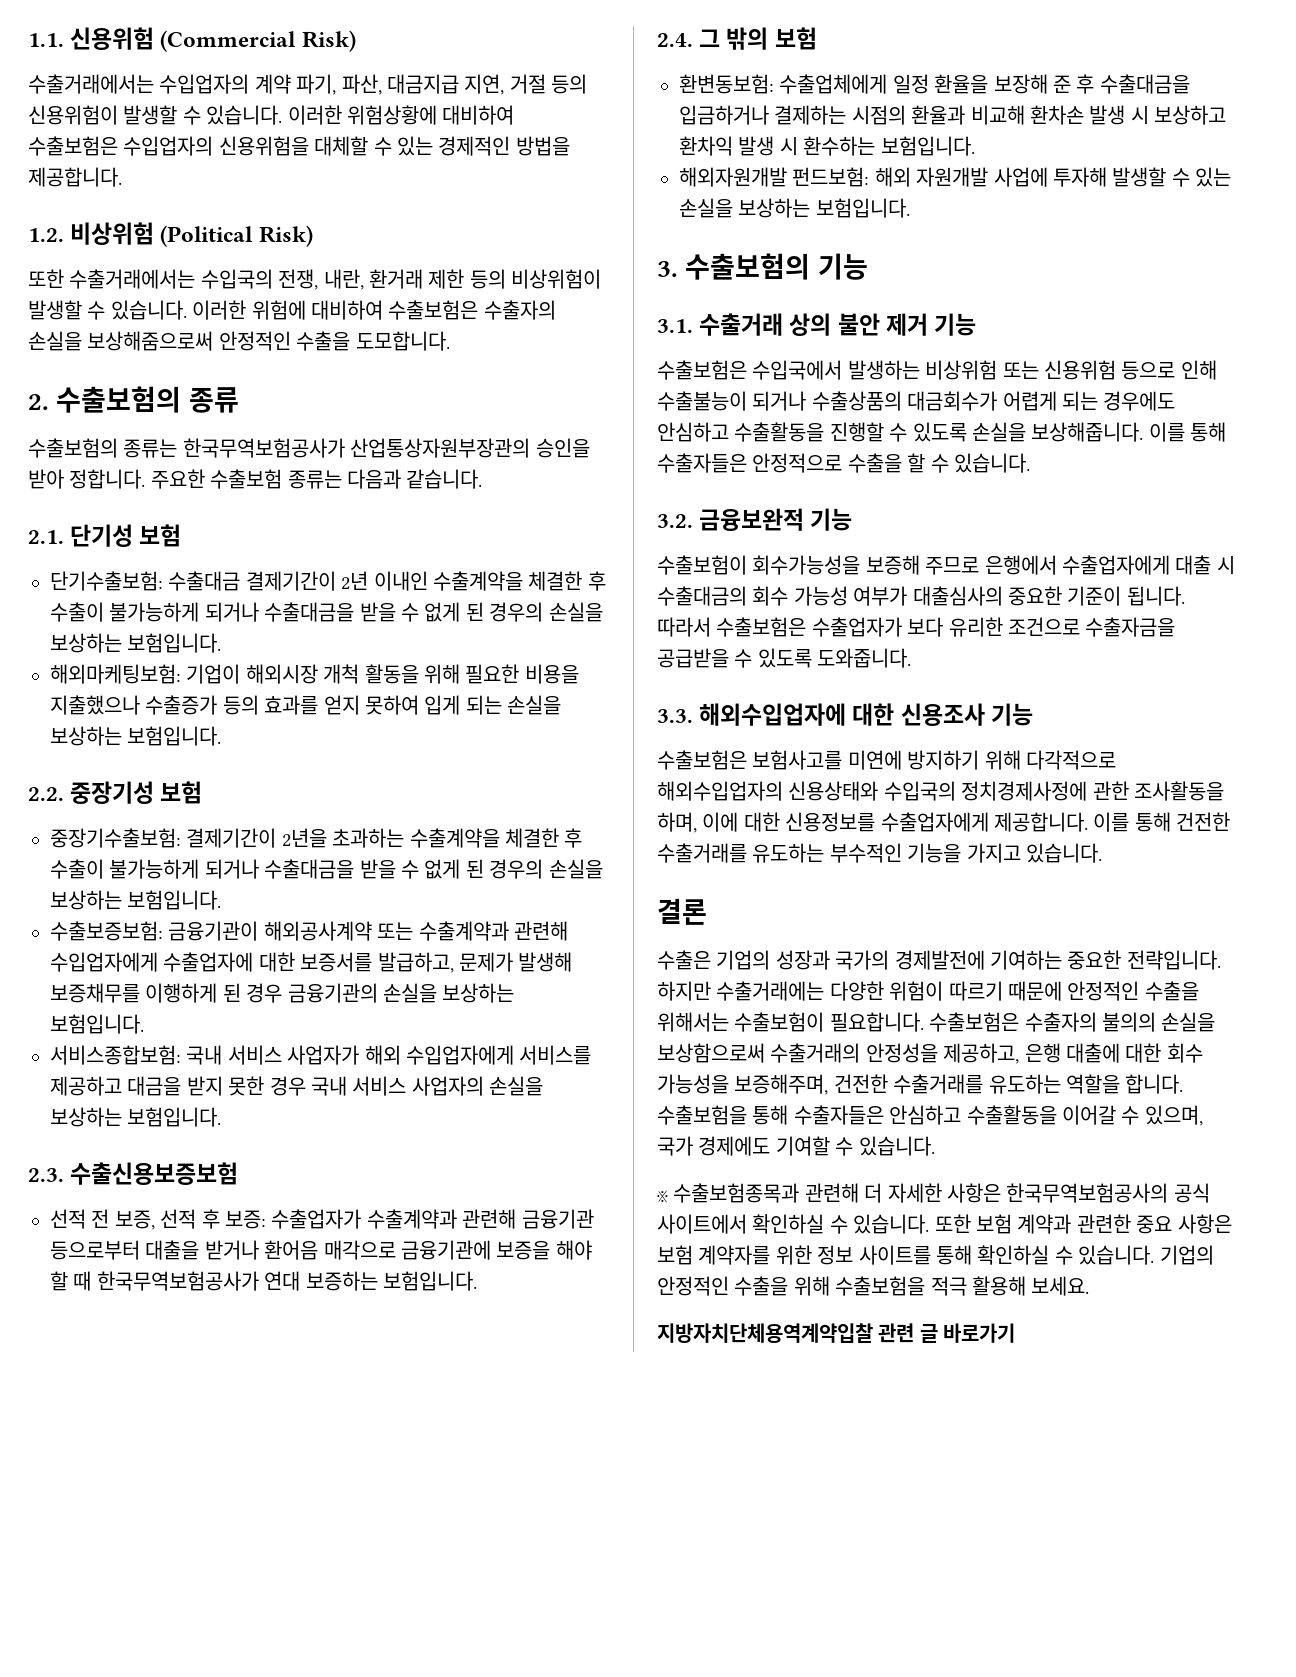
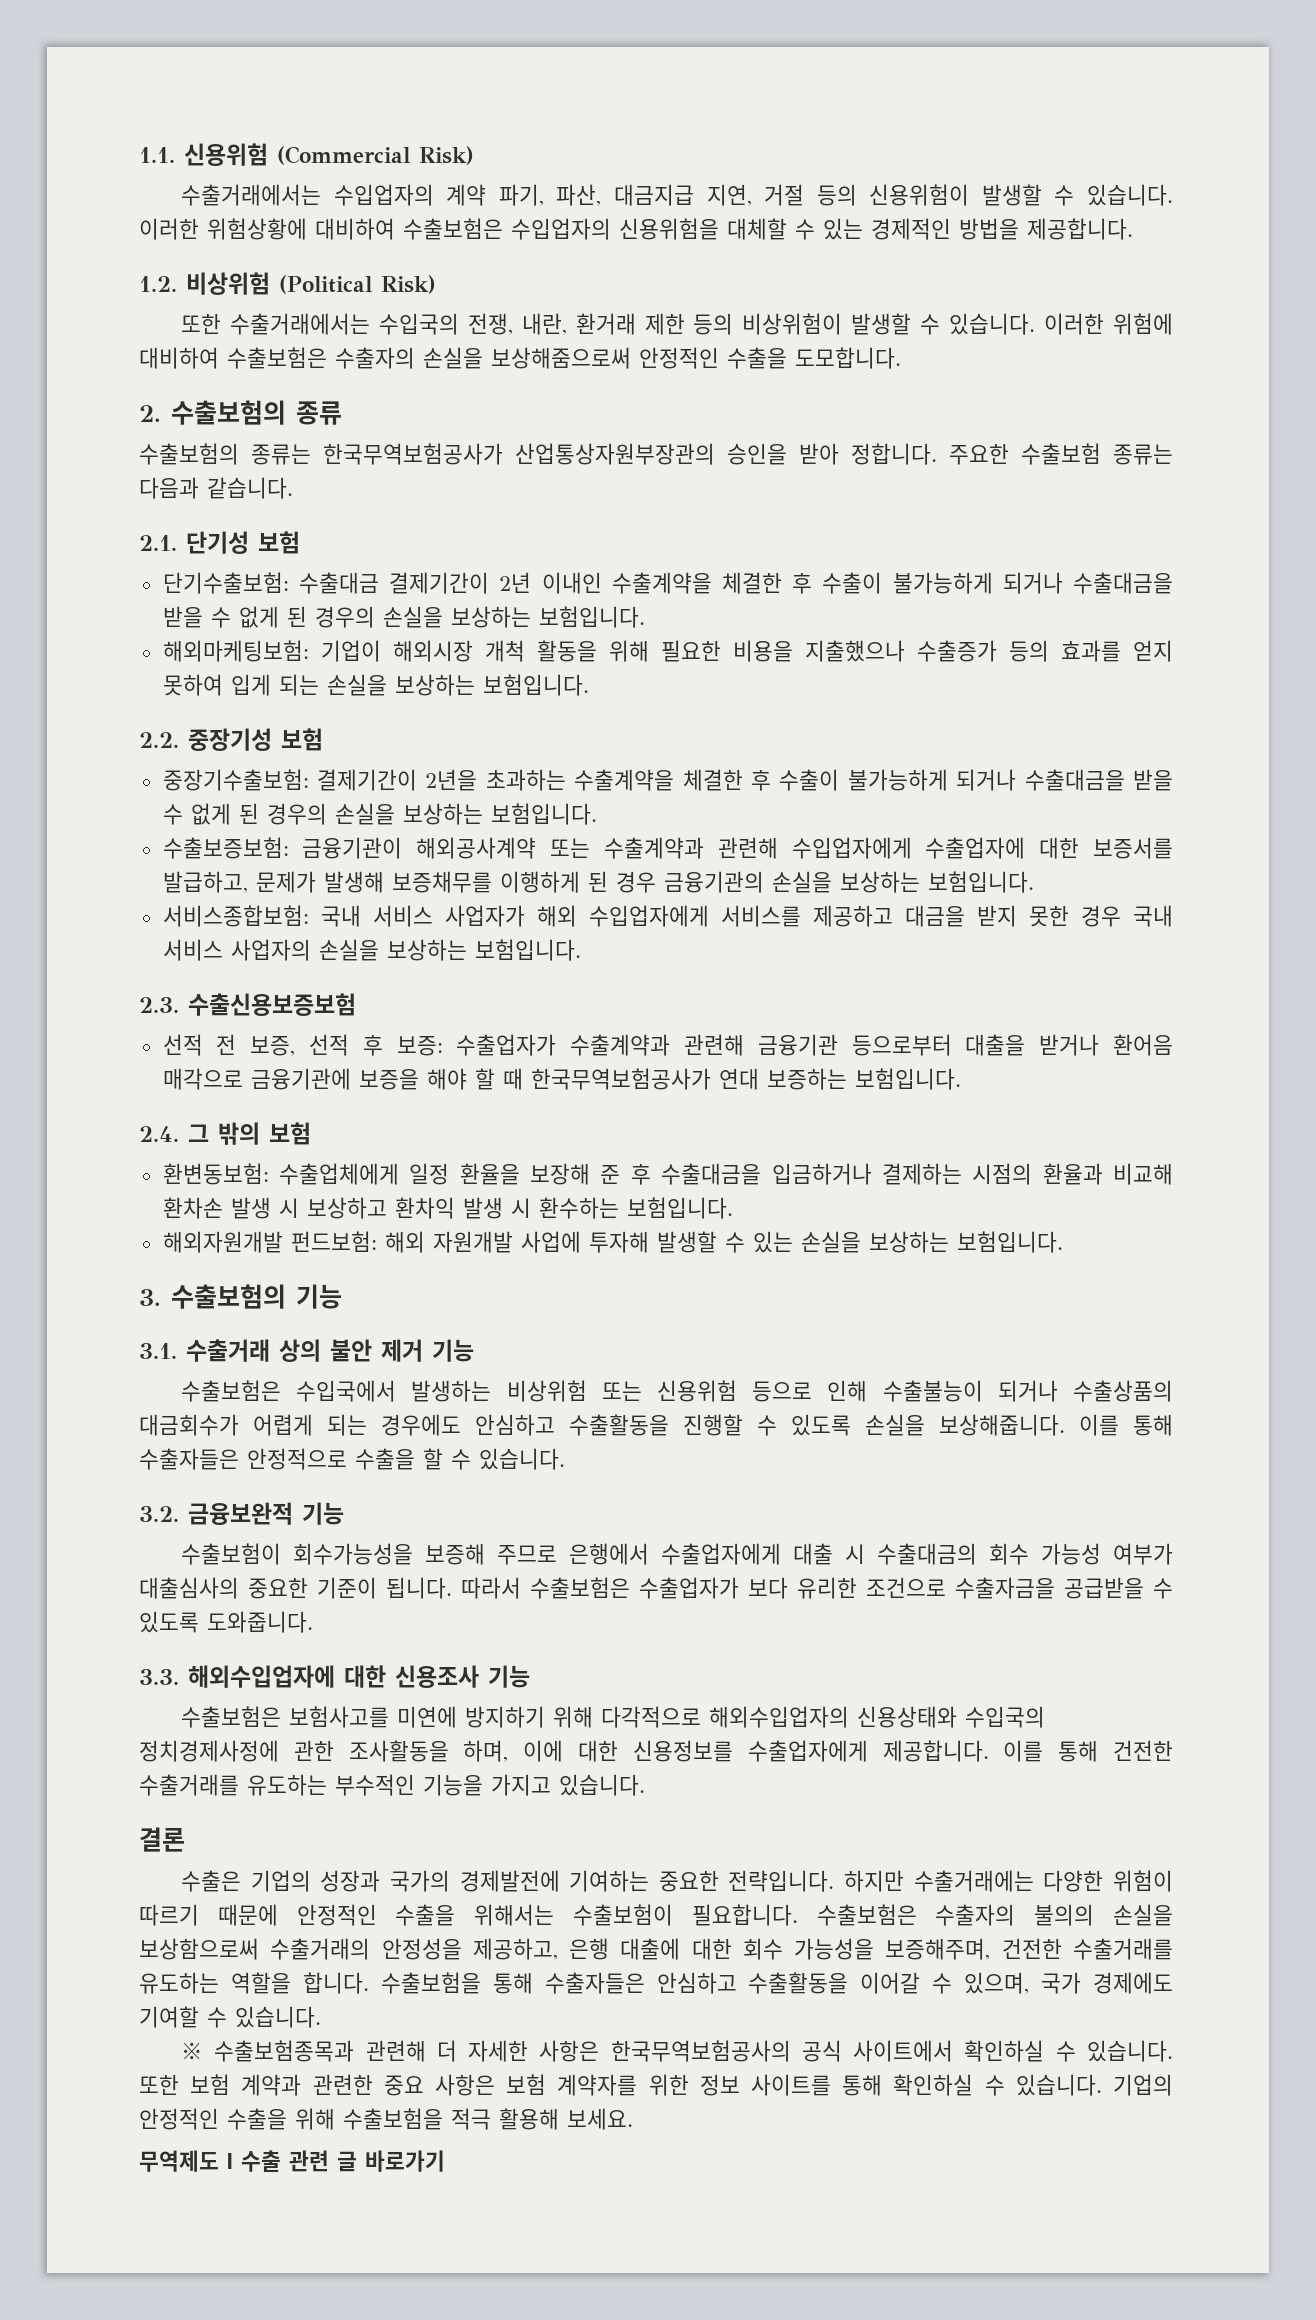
[657,1323,873,1343] 지방자치단체용역계약입찰 -> [139,2150,281,2172] 무역제도Ⅰ수출

